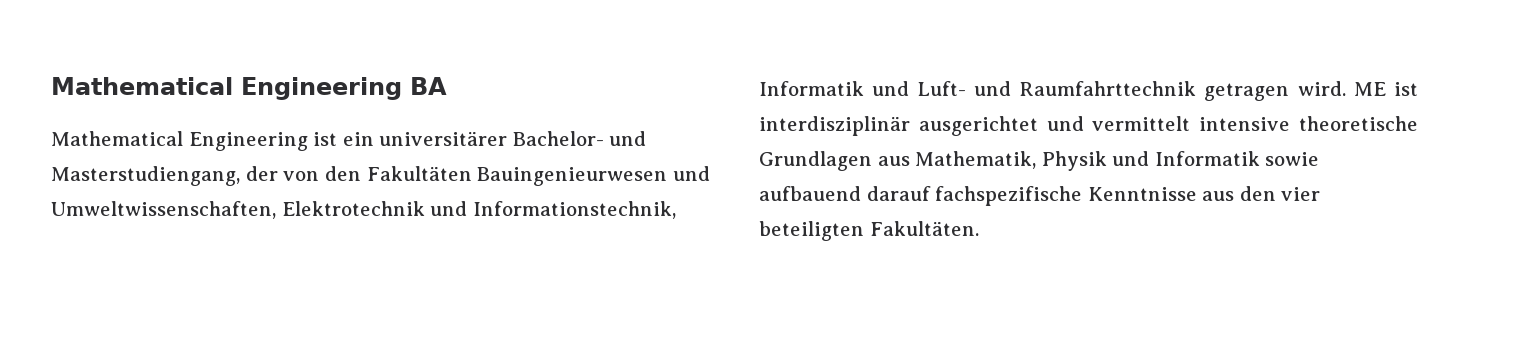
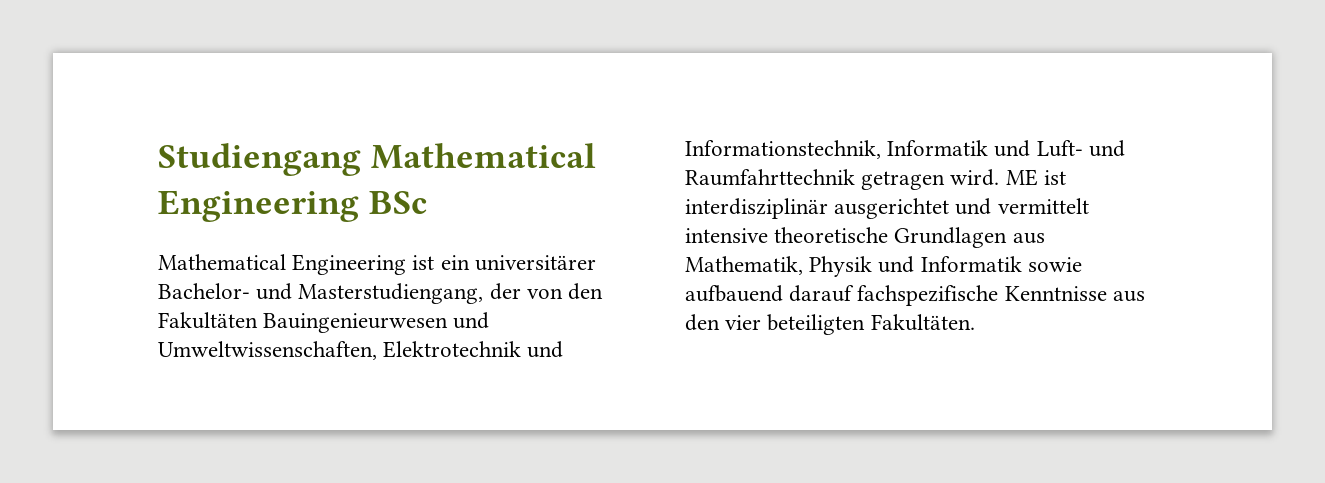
[51,77,447,100] Mathematical Engineering BA -> [158,143,596,176] [158,190,427,222] Studiengang Mathematical Engineering BSc

